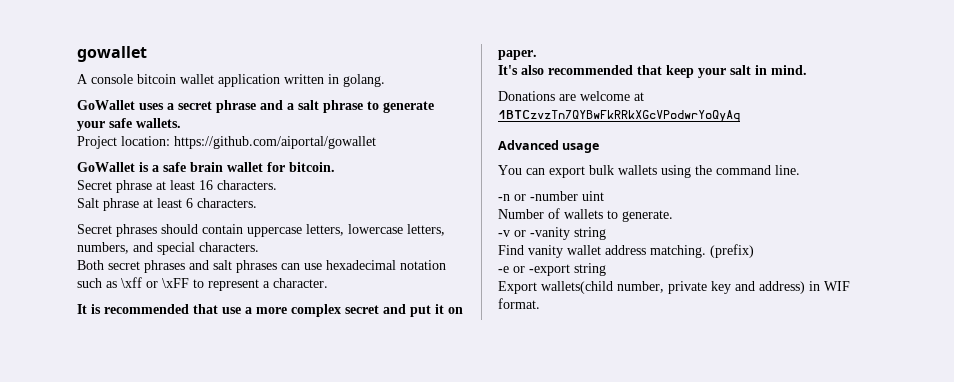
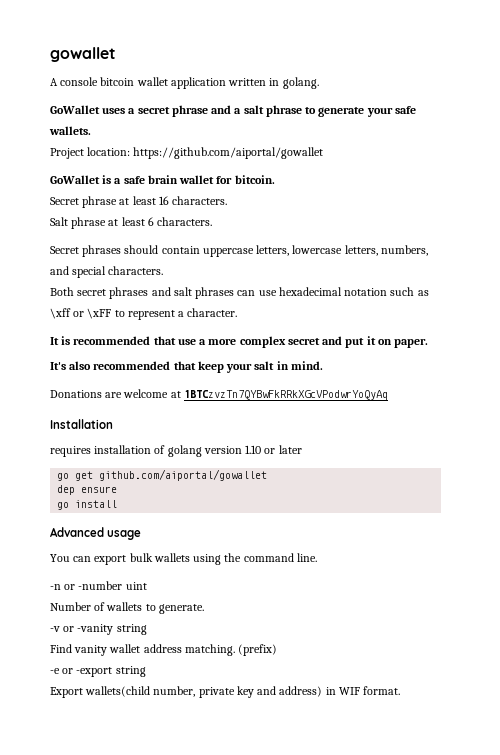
(740, 116) none -> [50,419,113,429] [50,445,302,457] [57,469,268,481] [57,485,118,495] [57,500,118,510] // Installation // requires installation of golang version 1.10 or later // go get github.com/aiportal/gowallet // dep ensure // go install

